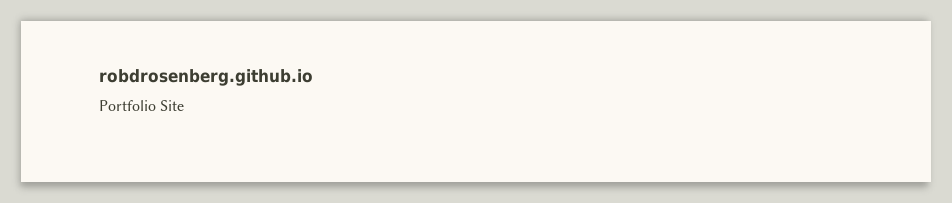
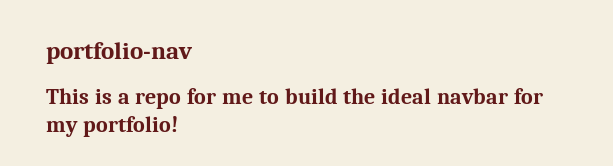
[99,69,313,86] [99,100,185,111] robdrosenberg.github.io // Portfolio Site -> [46,42,193,64] [46,88,543,109] [46,116,178,137] portfolio-nav // This is a repo for me to build the ideal navbar for my portfolio!

